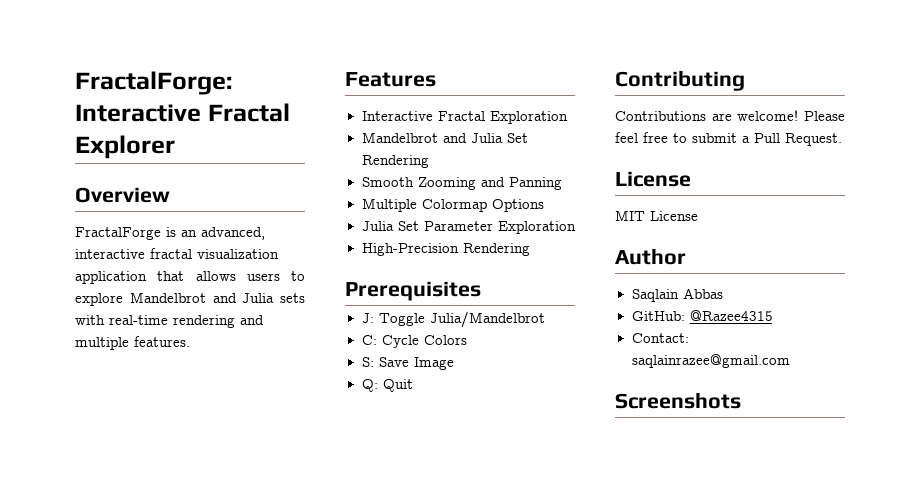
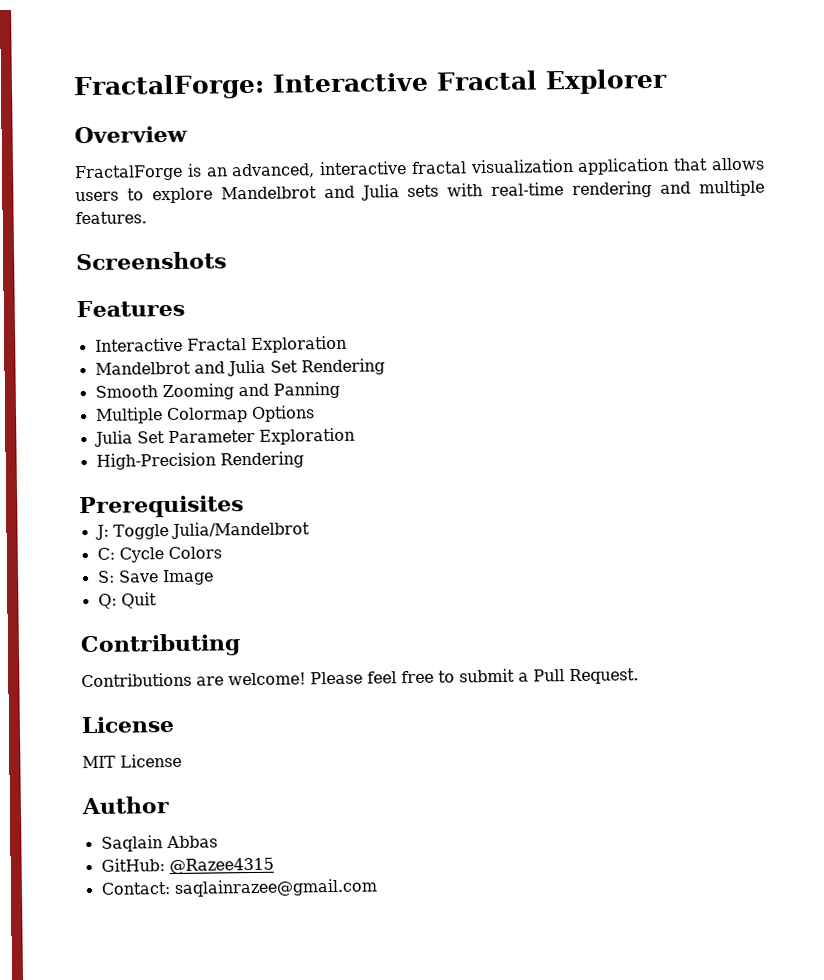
(190, 341) none -> [76,251,227,271] // Screenshots
[615,392,741,409] // Screenshots -> (378, 887) none

